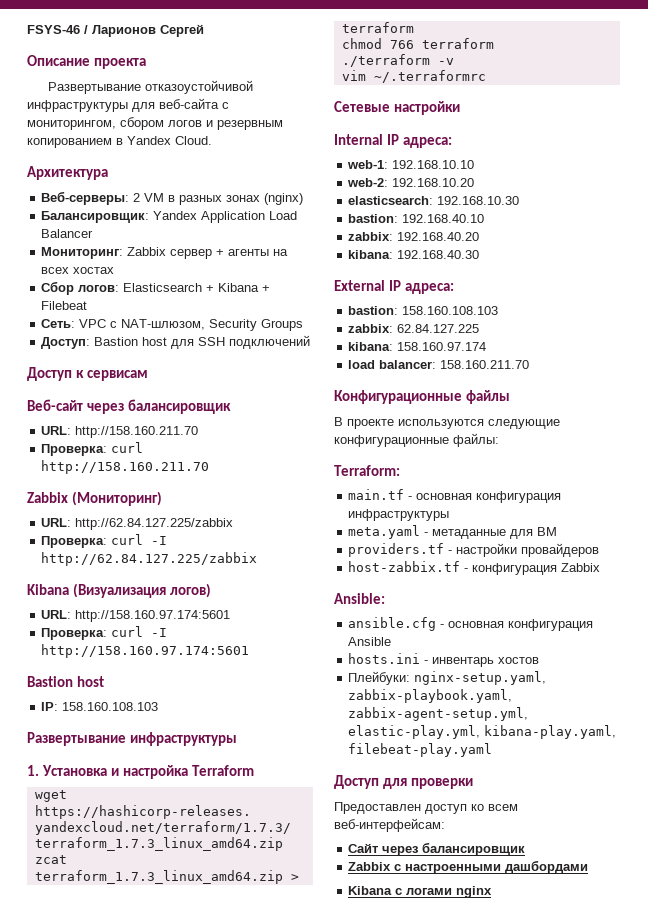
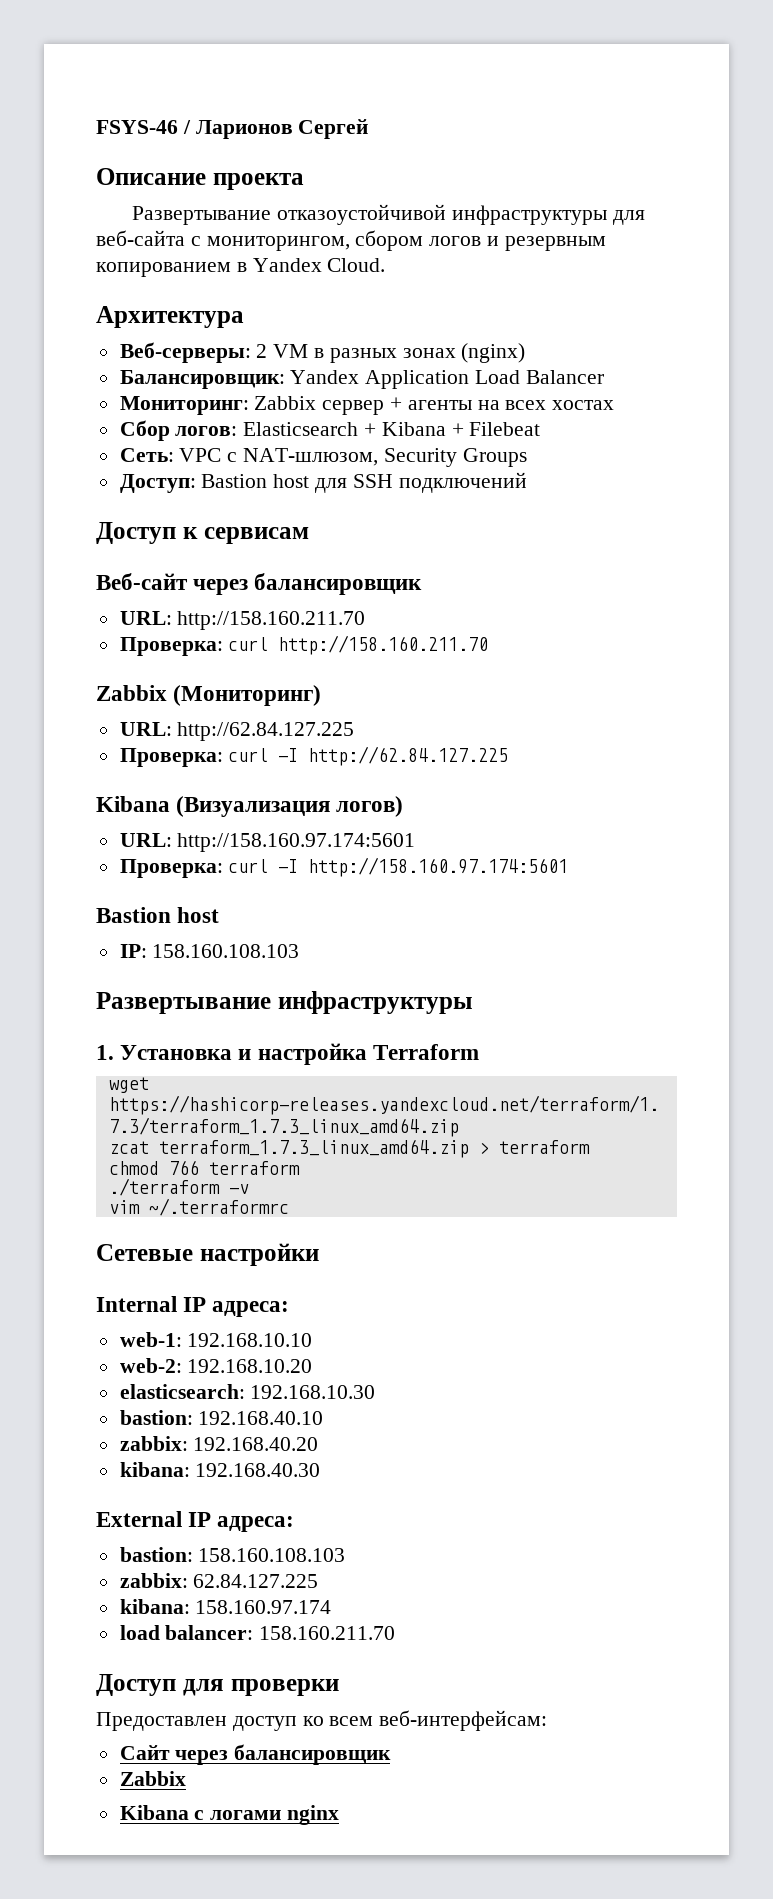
[75,518,234,530] [41,534,168,548] [41,552,258,566] http://62.84.127.225/zabbix // Проверка: curl -I http://62.84.127.225/zabbix -> [177,722,355,741] [119,746,509,767] http://62.84.127.225 // Проверка: curl -I http://62.84.127.225
[334,390,511,404] [334,417,560,429] [334,433,499,447] [334,465,400,476] [348,489,562,503] [348,509,450,521] [348,525,558,539] [348,543,600,557] [348,561,601,575] [334,593,385,604] [348,617,594,631] [348,637,392,646] [348,653,540,667] [348,671,547,685] [348,689,513,703] [348,707,529,721] [348,725,617,739] [348,743,493,757] // Конфигурационные файлы // В проекте используются следующие конфигурационные файлы: // Terraform: // main.tf - основная конфигурация инфраструктуры // meta.yaml - метаданные для ВМ // providers.tf - настройки провайдеров // host-zabbix.tf - конфигурация Zabbix // Ansible: // ansible.cfg - основная конфигурация Ansible // hosts.ini - инвентарь хостов // Плейбуки: nginx-setup.yaml, zabbix-playbook.yaml, zabbix-agent-setup.yml, elastic-play.yml, kibana-play.yaml, filebeat-play.yaml -> (396, 1633) none
[394,860,589,874] с настроенными дашбордами -> (186, 1778) none

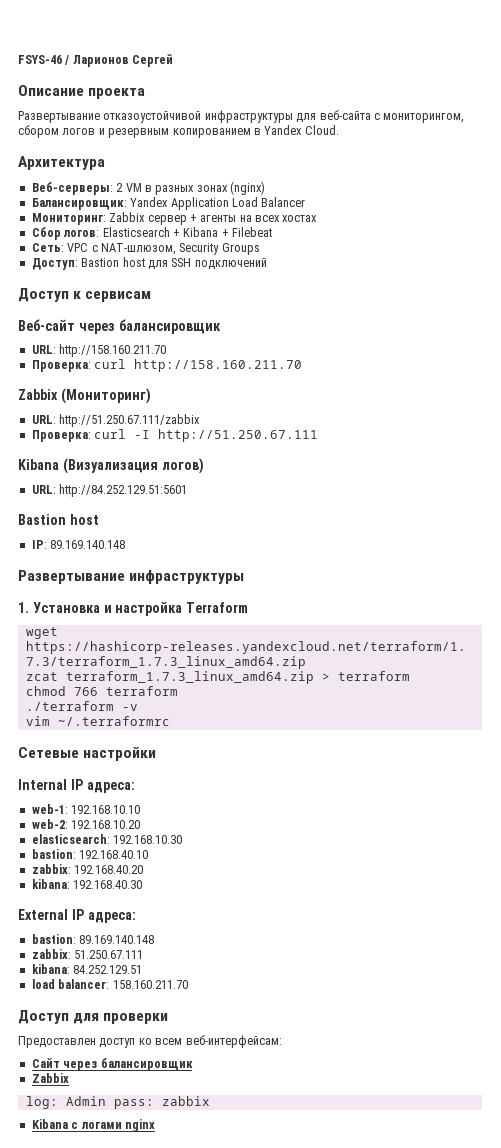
[177,722,355,741] [119,746,509,767] http://62.84.127.225 // Проверка: curl -I http://62.84.127.225 -> [59,414,201,427] [31,429,319,442] http://51.250.67.111/zabbix // Проверка: curl -I http://51.250.67.111
[177,833,416,852] [119,857,569,878] http://158.160.97.174:5601 // Проверка: curl -I http://158.160.97.174:5601 -> [59,484,188,497] http://84.252.129.51:5601
[152,944,300,958] 158.160.108.103 -> [50,540,126,549] 89.169.140.148
[198,1548,346,1562] [119,1573,319,1588] [119,1599,332,1614] 158.160.108.103 // zabbix: 62.84.127.225 // kibana: 158.160.97.174 -> [79,935,155,944] [31,949,144,959] [31,964,143,974] 89.169.140.148 // zabbix: 51.250.67.111 // kibana: 84.252.129.51
(186, 1778) none -> [25,1096,210,1109] // log: Admin pass: zabbix

